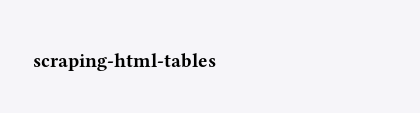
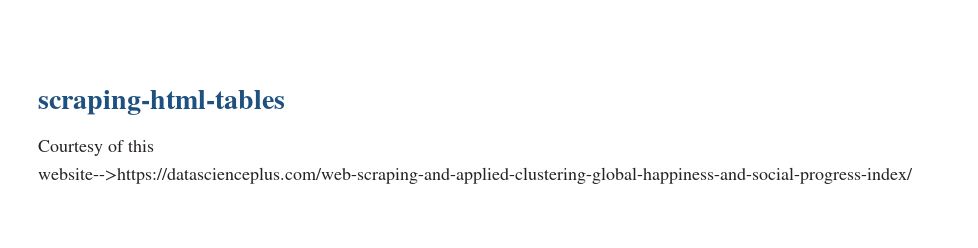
(216, 62) none -> [38,140,154,156] [38,167,913,184] // Courtesy of this website-->https://datascienceplus.com/web-scraping-and-applied-clustering-global-happiness-and-social-progress-index/

